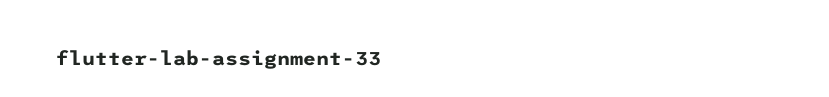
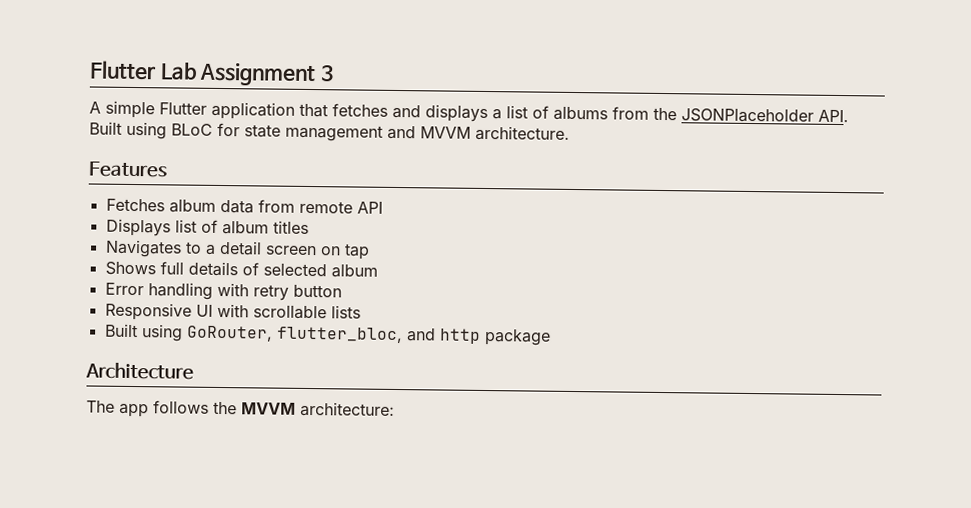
[56,50,381,69] flutter-lab-assignment-33 -> [89,60,334,87] [89,100,849,123] [89,121,570,142] [88,161,168,178] [105,198,383,214] [105,218,309,237] [104,239,370,260] [104,261,378,278] [104,282,342,301] [104,302,361,321] [104,323,551,346] [85,362,194,380] [86,400,395,418] Flutter Lab Assignment 3 // A simple Flutter application that fetches and displays a list of albums from the JSONPlaceholder API. Built using BLoC for state management and MVVM architecture. // Features // Fetches album data from remote API // Displays list of album titles // Navigates to a detail screen on tap // Shows full details of selected album // Error handling with retry button // Responsive UI with scrollable lists // Built using GoRouter, flutter_bloc, and http package // Architecture // The app follows the MVVM architecture:

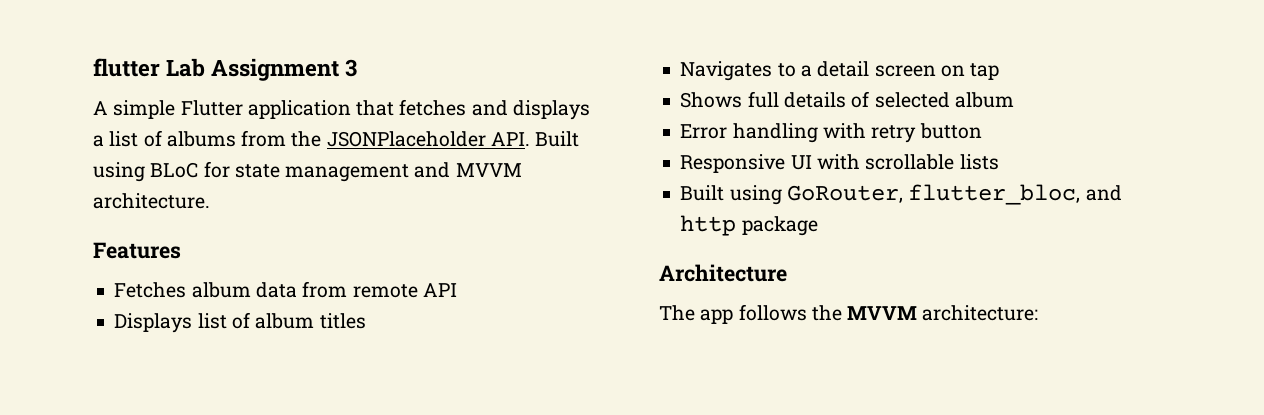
[89,60,156,81] Flutter -> [93,58,160,77] flutter

